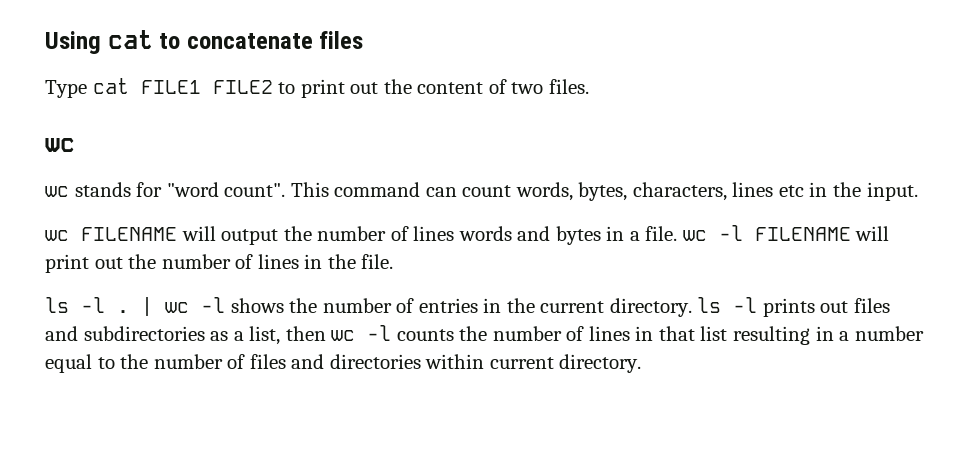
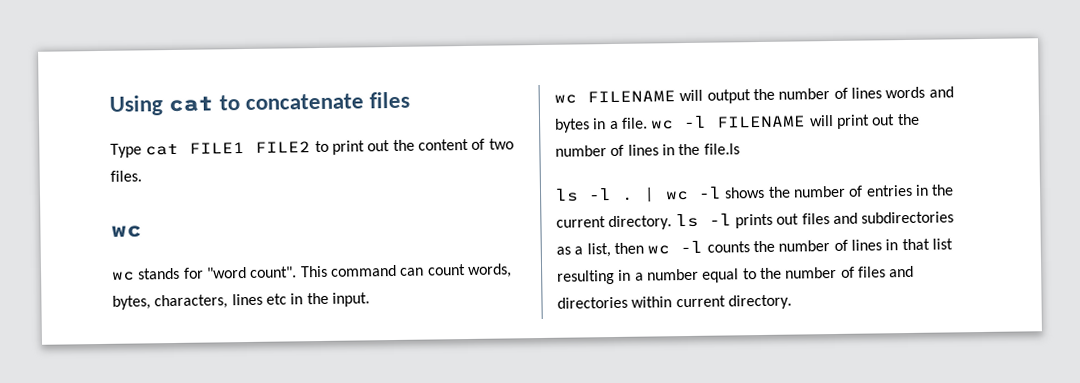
[361,254,394,269] file. -> [703,143,740,155] file.ls

